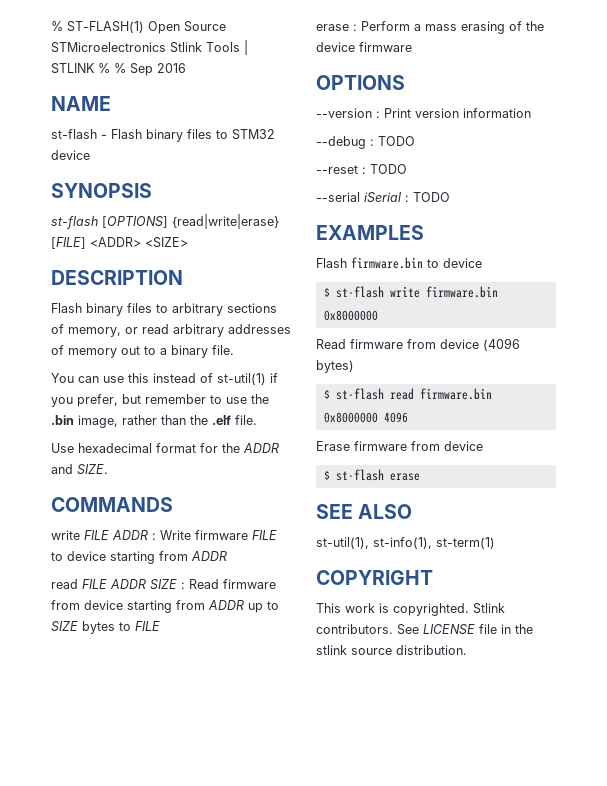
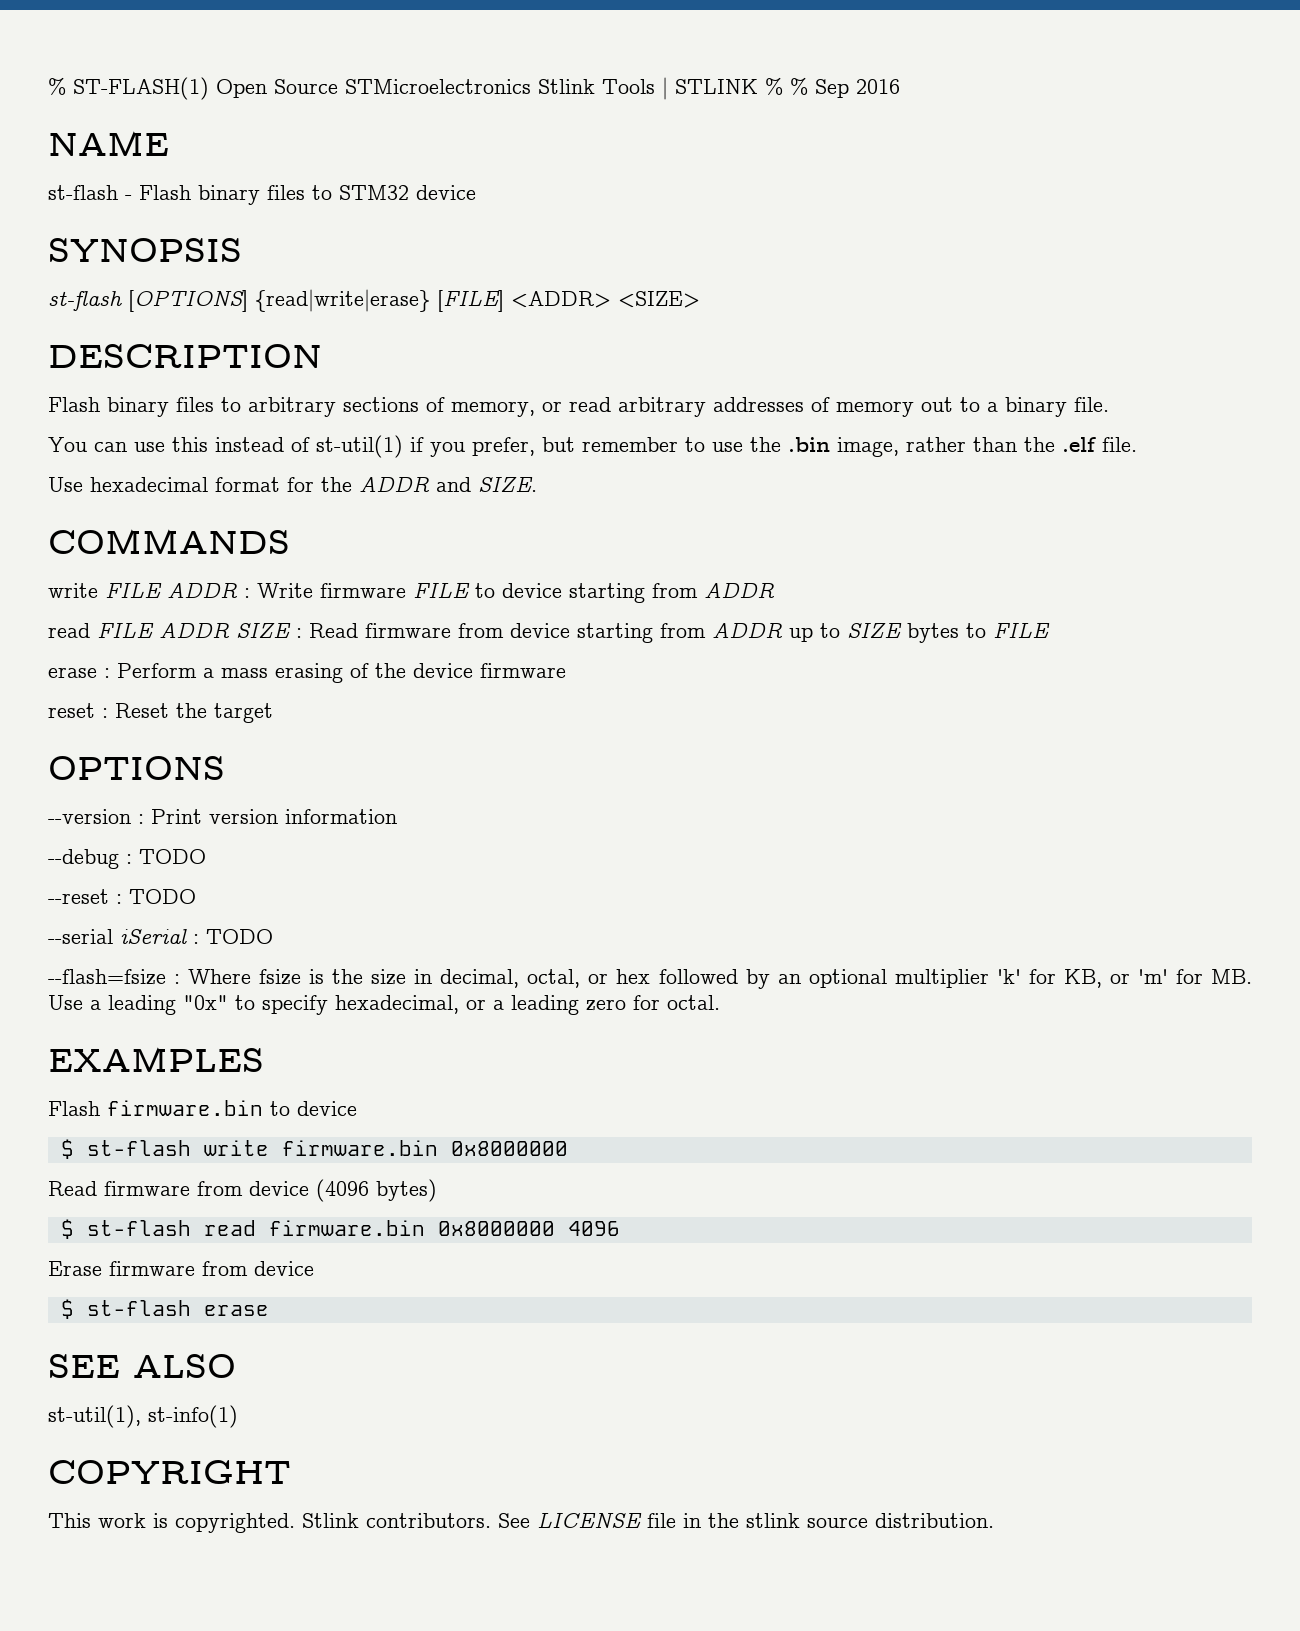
(412, 47) none -> [48,703,273,723] // reset : Reset the target
(450, 197) none -> [48,969,1253,989] [48,995,720,1015] // --flash=fsize : Where fsize is the size in decimal, octal, or hex followed by an optional multiplier 'k' for KB, or 'm' for MB. Use a leading "0x" to specify hexadecimal, or a leading zero for octal.
[373,537,495,549] st-info(1), st-term(1) -> [148,1405,238,1428] st-info(1)

